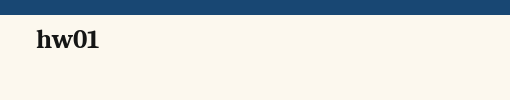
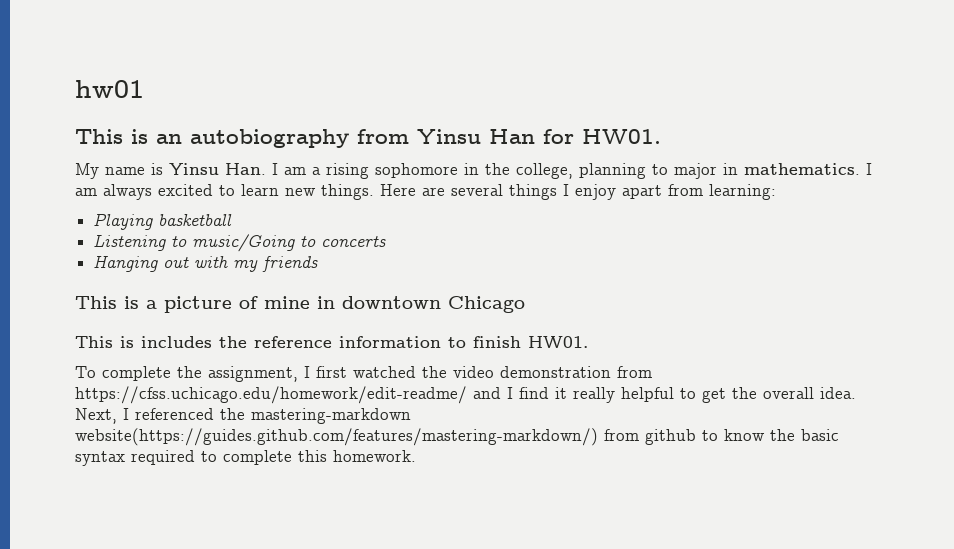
(99, 38) none -> [75,129,661,148] [75,163,872,179] [75,184,776,200] [93,213,233,230] [93,234,387,252] [93,255,319,272] [75,296,525,313] [75,336,588,348] [75,366,652,382] [75,386,856,404] [75,408,411,424] [75,428,839,446] [75,450,416,466] // This is an autobiography from Yinsu Han for HW01. // My name is Yinsu Han. I am a rising sophomore in the college, planning to major in mathematics. I am always excited to learn new things. Here are several things I enjoy apart from learning: // Playing basketball // Listening to music/Going to concerts // Hanging out with my friends // This is a picture of mine in downtown Chicago // This is includes the reference information to finish HW01. // To complete the assignment, I first watched the video demonstration from https://cfss.uchicago.edu/homework/edit-readme/ and I find it really helpful to get the overall idea. Next, I referenced the mastering-markdown website(https://guides.github.com/features/mastering-markdown/) from github to know the basic syntax required to complete this homework.

